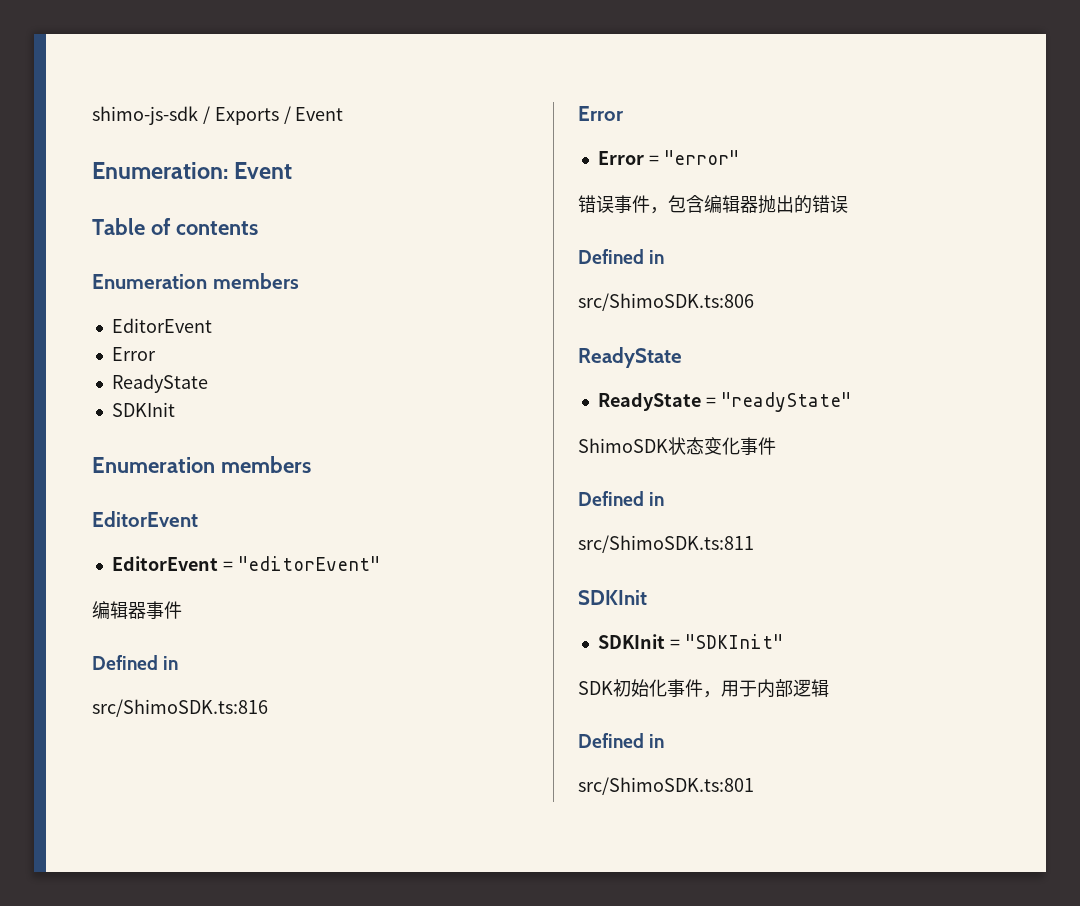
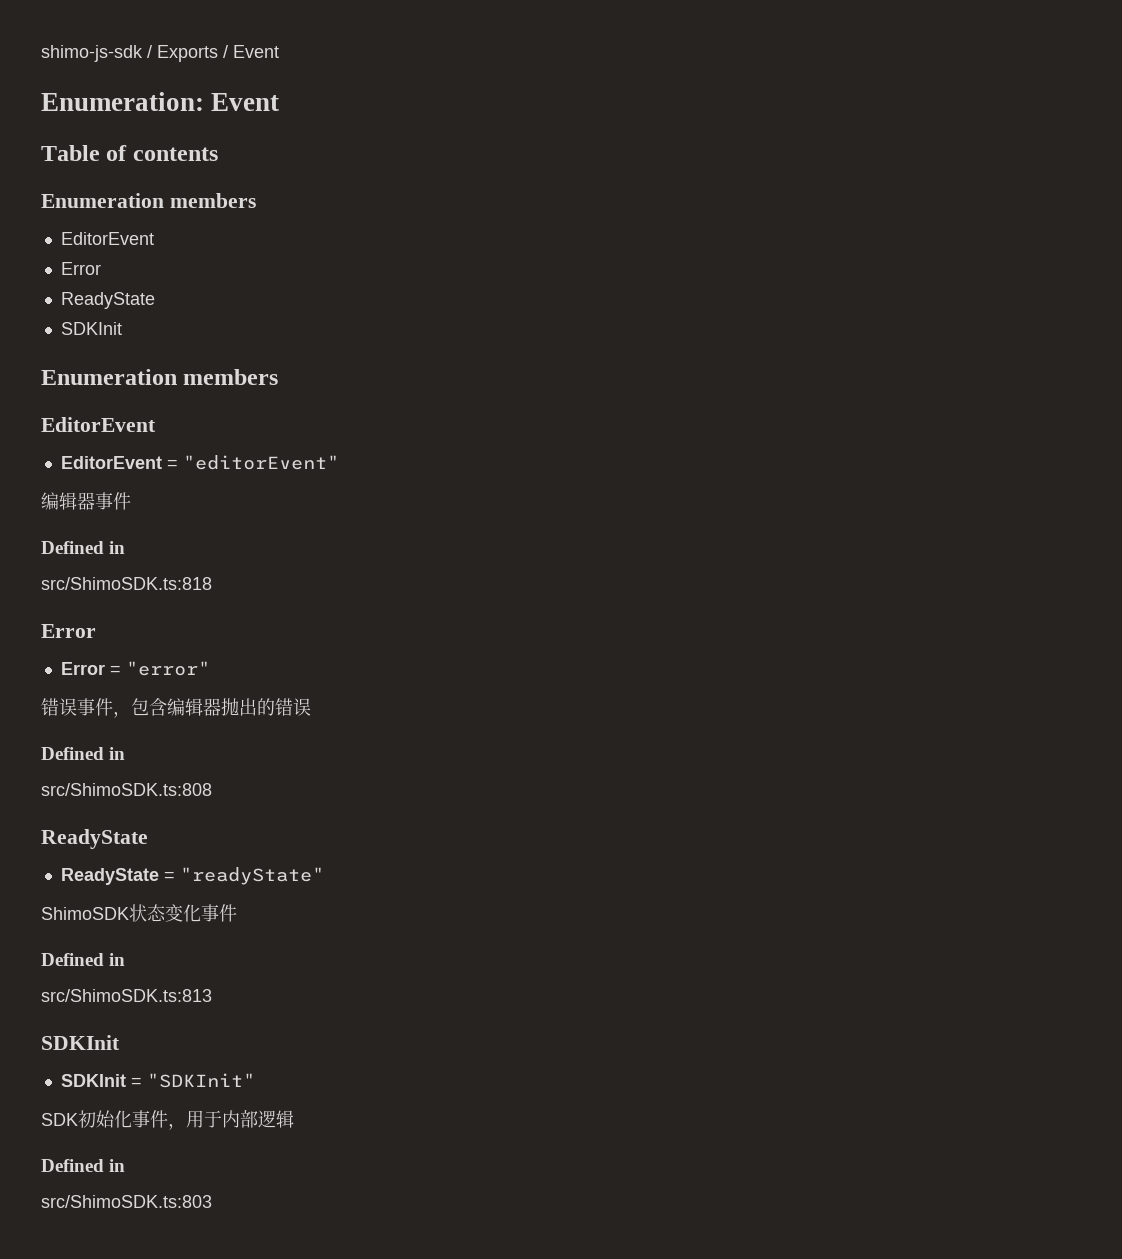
[92,699,268,717] src/ShimoSDK.ts:816 -> [41,577,212,590] src/ShimoSDK.ts:818
[578,293,754,311] src/ShimoSDK.ts:806 -> [41,783,212,796] src/ShimoSDK.ts:808
[578,535,754,553] src/ShimoSDK.ts:811 -> [41,989,212,1002] src/ShimoSDK.ts:813
[578,777,754,795] src/ShimoSDK.ts:801 -> [41,1195,212,1208] src/ShimoSDK.ts:803

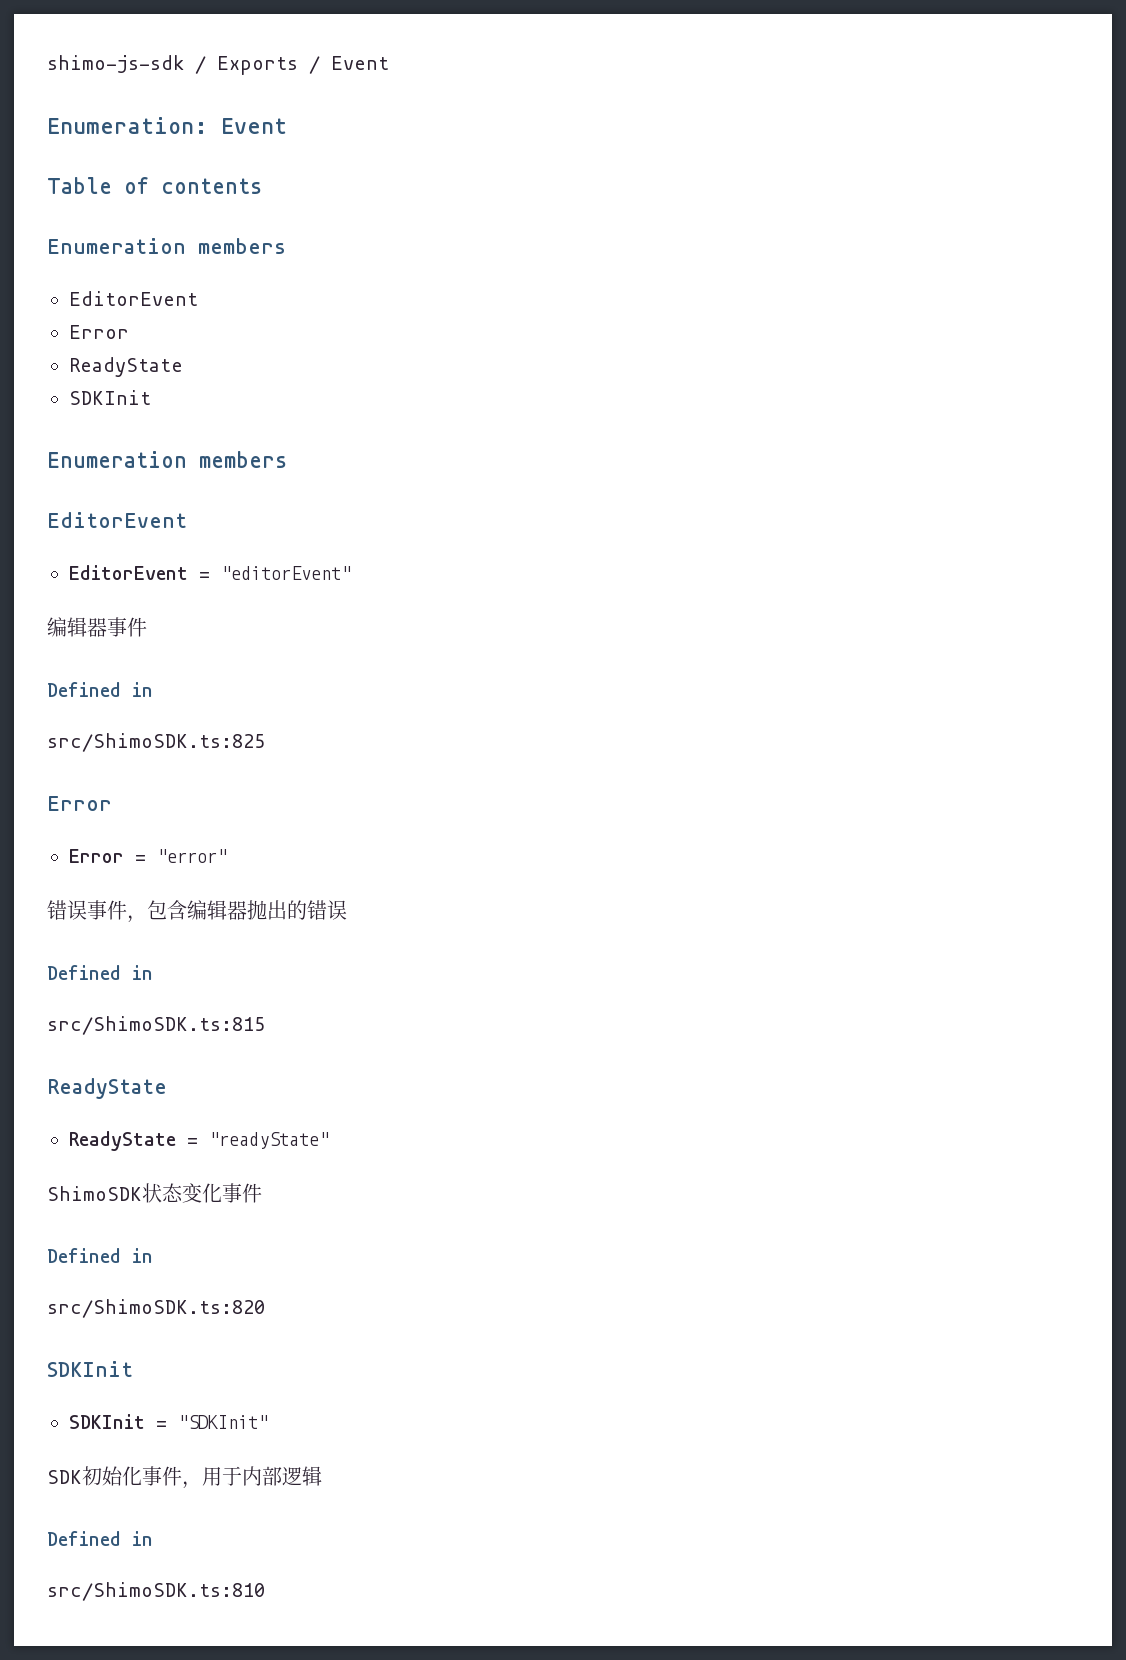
[41,577,212,590] src/ShimoSDK.ts:818 -> [47,733,265,752] src/ShimoSDK.ts:825
[41,783,212,796] src/ShimoSDK.ts:808 -> [47,1016,265,1035] src/ShimoSDK.ts:815
[41,989,212,1002] src/ShimoSDK.ts:813 -> [47,1299,265,1318] src/ShimoSDK.ts:820
[41,1195,212,1208] src/ShimoSDK.ts:803 -> [47,1582,265,1601] src/ShimoSDK.ts:810

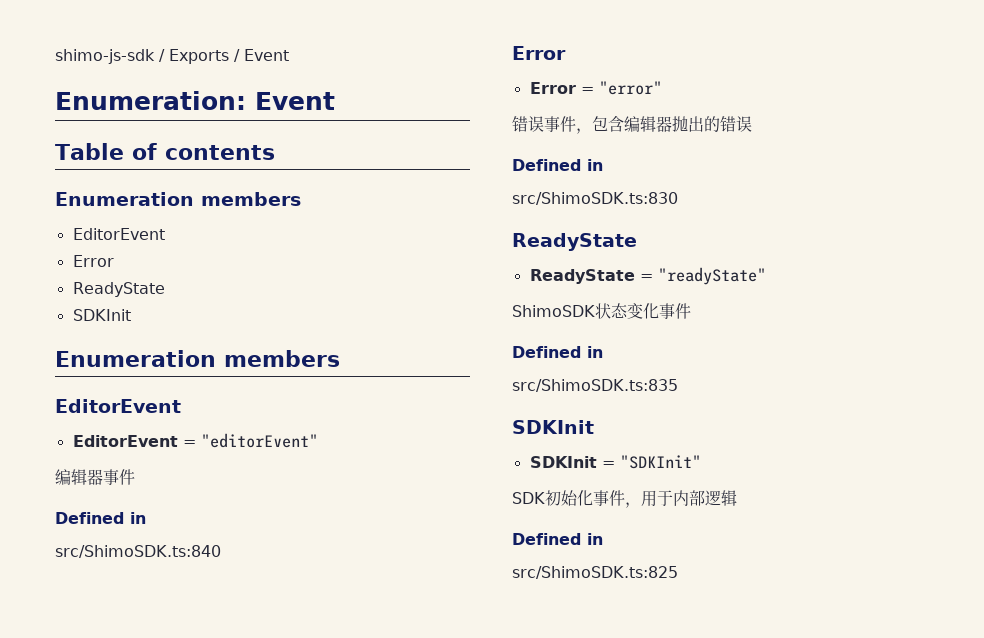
[47,733,265,752] src/ShimoSDK.ts:825 -> [55,545,221,558] src/ShimoSDK.ts:840
[47,1016,265,1035] src/ShimoSDK.ts:815 -> [512,192,678,205] src/ShimoSDK.ts:830
[47,1299,265,1318] src/ShimoSDK.ts:820 -> [512,379,678,392] src/ShimoSDK.ts:835
[47,1582,265,1601] src/ShimoSDK.ts:810 -> [512,566,678,579] src/ShimoSDK.ts:825

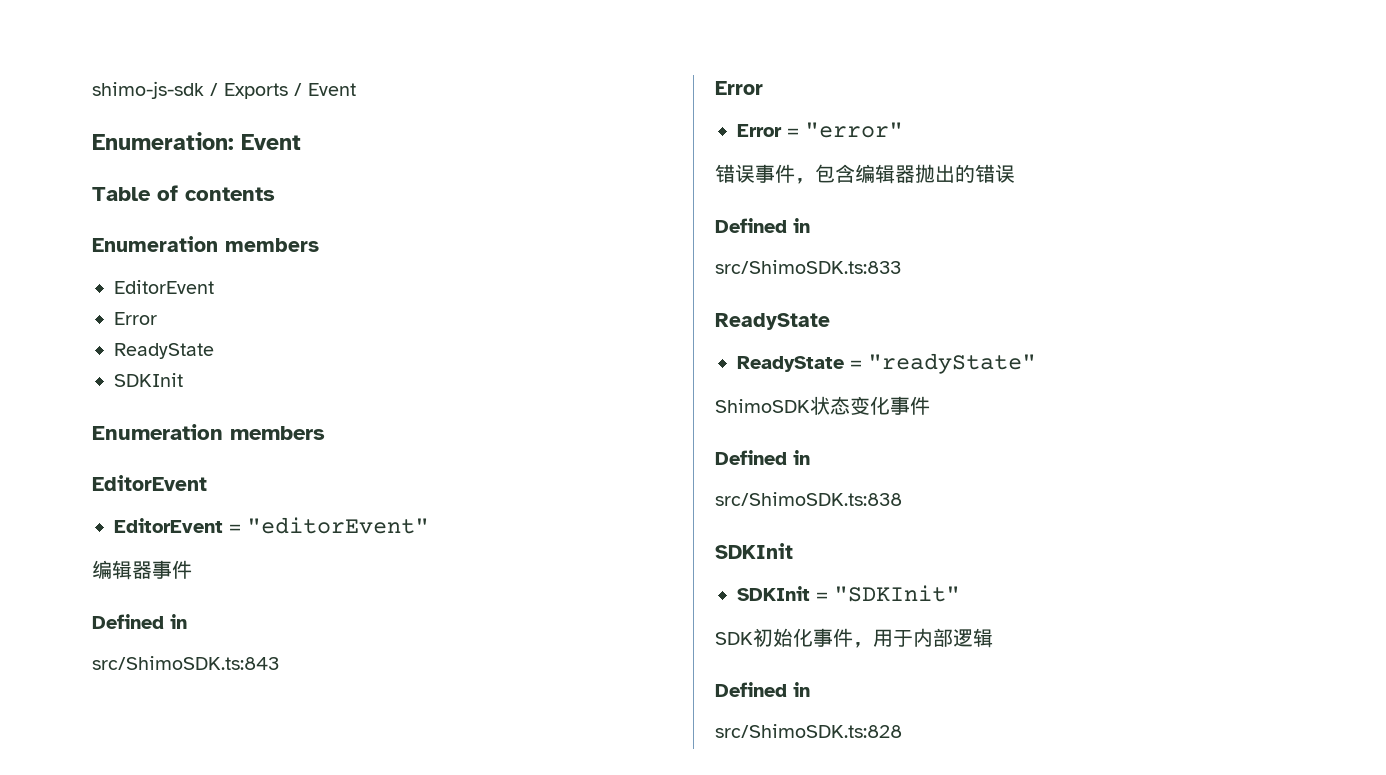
[55,545,221,558] src/ShimoSDK.ts:840 -> [92,656,279,670] src/ShimoSDK.ts:843
[512,192,678,205] src/ShimoSDK.ts:830 -> [715,260,901,274] src/ShimoSDK.ts:833
[512,379,678,392] src/ShimoSDK.ts:835 -> [715,492,902,506] src/ShimoSDK.ts:838
[512,566,678,579] src/ShimoSDK.ts:825 -> [715,724,902,738] src/ShimoSDK.ts:828

